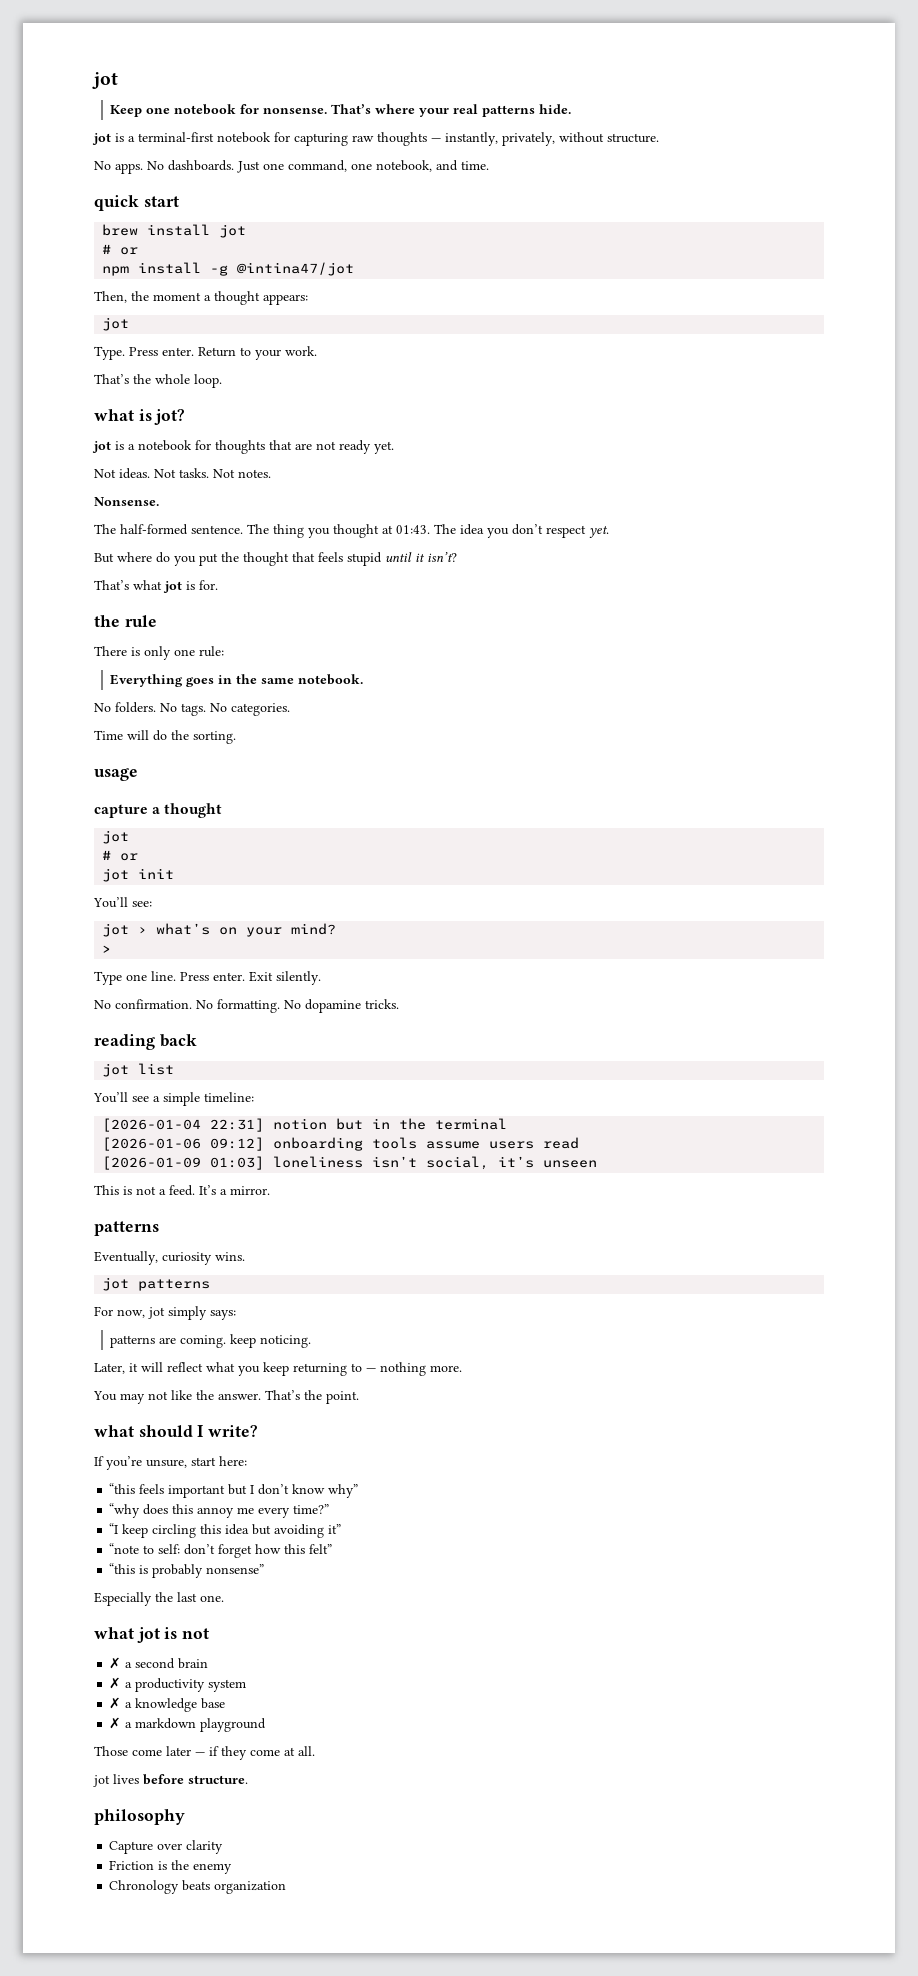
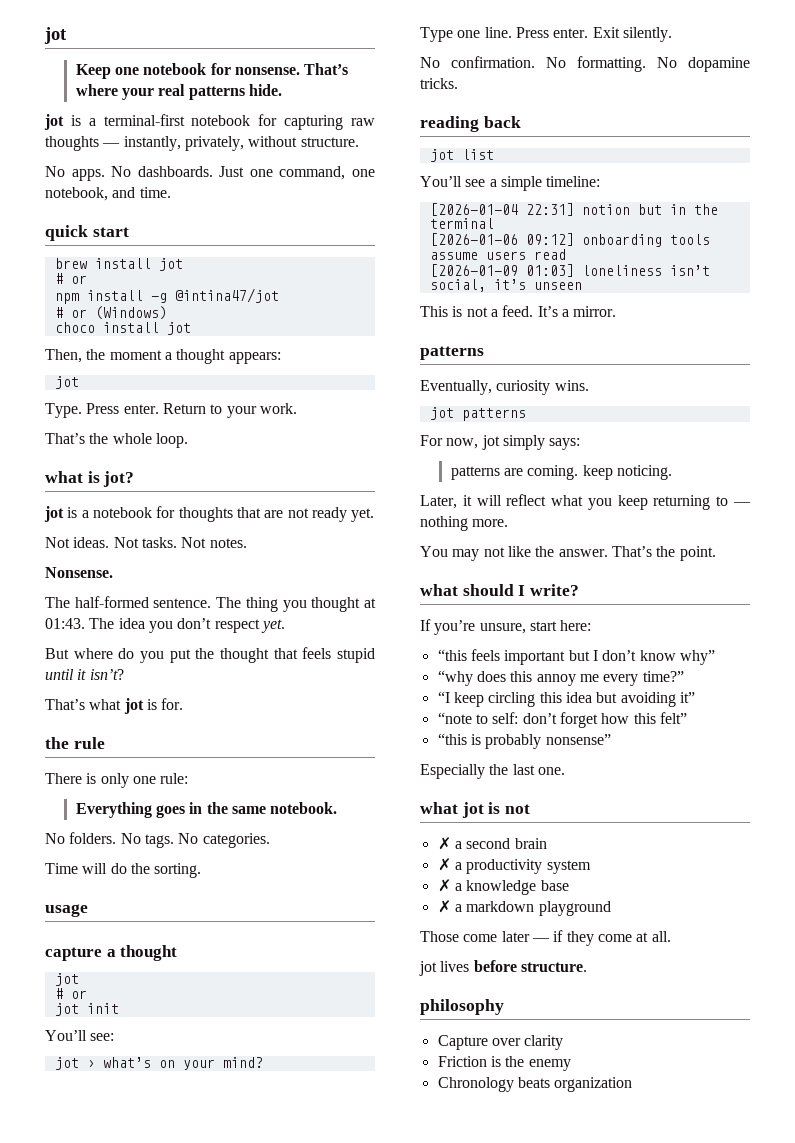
(355, 269) none -> [54,306,167,320] [54,322,191,335] // # or (Windows) // choco install jot
[102,945,112,953] // > -> (263, 1062) none

